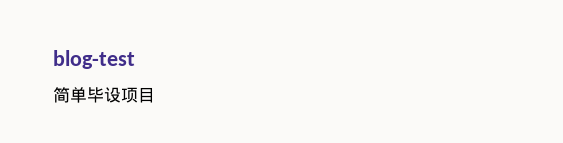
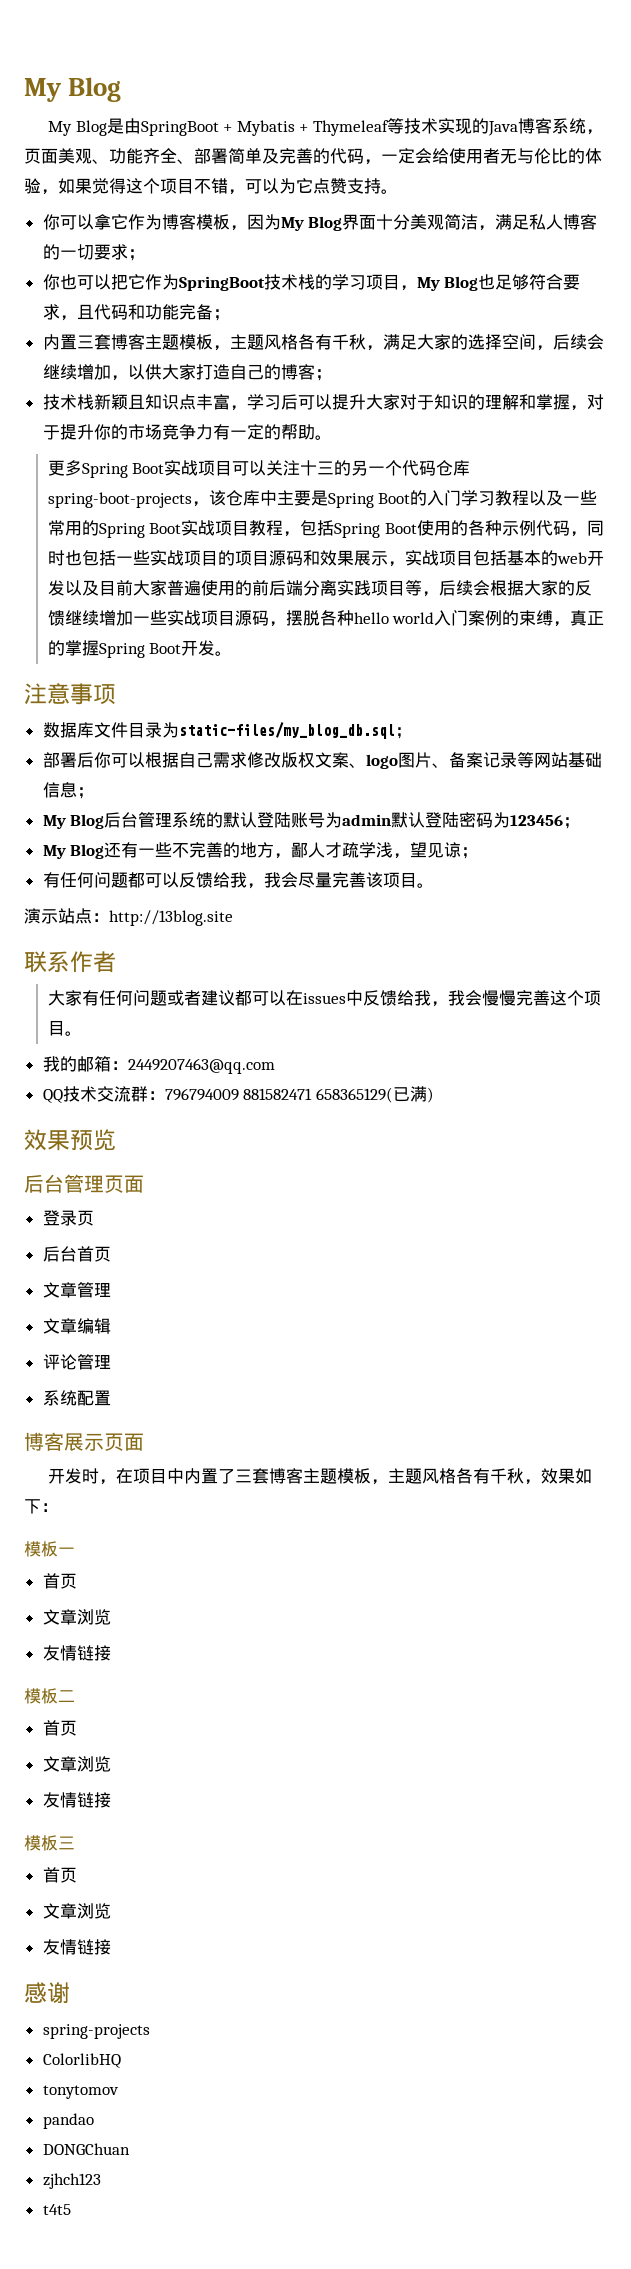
[53,50,135,69] [53,87,155,103] blog-test // 简单毕设项目 -> [24,77,122,102] [47,118,603,136] [24,148,602,165] [24,178,398,195] [42,214,598,231] [42,244,145,261] [42,274,581,291] [42,304,230,321] [42,334,604,351] [42,364,332,381] [42,394,604,411] [42,424,332,440] [47,460,471,478] [47,490,598,508] [47,520,604,538] [47,550,604,567] [47,580,592,597] [47,610,605,627] [47,640,233,658] [24,683,116,705] [42,722,412,739] [42,752,602,769] [42,782,94,799] [42,812,581,829] [42,842,479,859] [42,872,434,889] [24,908,233,926] [24,951,116,973] [47,990,601,1007] [47,1020,82,1036] [42,1056,275,1074] [42,1086,434,1103] [24,1129,116,1151] [24,1174,144,1193] [42,1210,94,1226] [42,1246,111,1262] [42,1282,111,1298] [42,1318,111,1334] [42,1354,111,1370] [42,1390,111,1406] [24,1432,144,1451] [47,1468,592,1485] [24,1499,58,1514] [24,1541,75,1557] [42,1573,77,1589] [42,1609,111,1625] [42,1645,111,1661] [24,1688,75,1704] [42,1720,77,1736] [42,1756,111,1772] [42,1792,111,1808] [24,1835,75,1851] [42,1867,77,1883] [42,1903,111,1919] [42,1939,111,1955] [24,1982,70,2004] [42,2024,150,2039] [42,2053,121,2068] [42,2085,119,2099] [42,2113,94,2129] [42,2143,130,2155] [42,2173,101,2189] [42,2204,71,2215] My Blog // My Blog是由SpringBoot + Mybatis + Thymeleaf等技术实现的Java博客系统，页面美观、功能齐全、部署简单及完善的代码，一定会给使用者无与伦比的体验，如果觉得这个项目不错，可以为它点赞支持。 // 你可以拿它作为博客模板，因为My Blog界面十分美观简洁，满足私人博客的一切要求； // 你也可以把它作为SpringBoot技术栈的学习项目，My Blog也足够符合要求，且代码和功能完备； // 内置三套博客主题模板，主题风格各有千秋，满足大家的选择空间，后续会继续增加，以供大家打造自己的博客； // 技术栈新颖且知识点丰富，学习后可以提升大家对于知识的理解和掌握，对于提升你的市场竞争力有一定的帮助。 // 更多Spring Boot实战项目可以关注十三的另一个代码仓库spring-boot-projects，该仓库中主要是Spring Boot的入门学习教程以及一些常用的Spring Boot实战项目教程，包括Spring Boot使用的各种示例代码，同时也包括一些实战项目的项目源码和效果展示，实战项目包括基本的web开发以及目前大家普遍使用的前后端分离实践项目等，后续会根据大家的反馈继续增加一些实战项目源码，摆脱各种hello world入门案例的束缚，真正的掌握Spring Boot开发。 // 注意事项 // 数据库文件目录为static-files/my_blog_db.sql； // 部署后你可以根据自己需求修改版权文案、logo图片、备案记录等网站基础信息； // My Blog后台管理系统的默认登陆账号为admin默认登陆密码为123456； // My Blog还有一些不完善的地方，鄙人才疏学浅，望见谅； // 有任何问题都可以反馈给我，我会尽量完善该项目。 // 演示站点：http://13blog.site // 联系作者 // 大家有任何问题或者建议都可以在issues中反馈给我，我会慢慢完善这个项目。 // 我的邮箱：2449207463@qq.com // QQ技术交流群：796794009 881582471 658365129(已满) // 效果预览 // 后台管理页面 // 登录页 // 后台首页 // 文章管理 // 文章编辑 // 评论管理 // 系统配置 // 博客展示页面 // 开发时，在项目中内置了三套博客主题模板，主题风格各有千秋，效果如下： // 模板一 // 首页 // 文章浏览 // 友情链接 // 模板二 // 首页 // 文章浏览 // 友情链接 // 模板三 // 首页 // 文章浏览 // 友情链接 // 感谢 // spring-projects // ColorlibHQ // tonytomov // pandao // DONGChuan // zjhch123 // t4t5

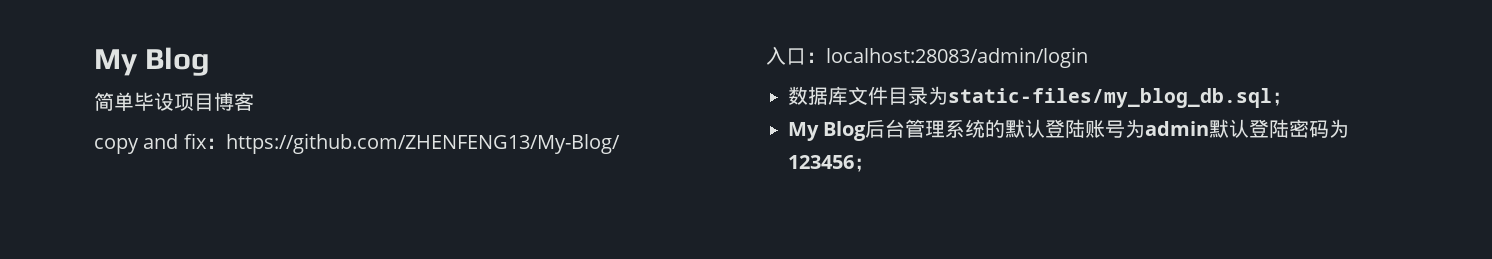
[47,118,603,136] [24,148,602,165] [24,178,398,195] [42,214,598,231] [42,244,145,261] [42,274,581,291] [42,304,230,321] [42,334,604,351] [42,364,332,381] [42,394,604,411] [42,424,332,440] [47,460,471,478] [47,490,598,508] [47,520,604,538] [47,550,604,567] [47,580,592,597] [47,610,605,627] [47,640,233,658] [24,683,116,705] My Blog是由SpringBoot + Mybatis + Thymeleaf等技术实现的Java博客系统，页面美观、功能齐全、部署简单及完善的代码，一定会给使用者无与伦比的体验，如果觉得这个项目不错，可以为它点赞支持。 // 你可以拿它作为博客模板，因为My Blog界面十分美观简洁，满足私人博客的一切要求； // 你也可以把它作为SpringBoot技术栈的学习项目，My Blog也足够符合要求，且代码和功能完备； // 内置三套博客主题模板，主题风格各有千秋，满足大家的选择空间，后续会继续增加，以供大家打造自己的博客； // 技术栈新颖且知识点丰富，学习后可以提升大家对于知识的理解和掌握，对于提升你的市场竞争力有一定的帮助。 // 更多Spring Boot实战项目可以关注十三的另一个代码仓库spring-boot-projects，该仓库中主要是Spring Boot的入门学习教程以及一些常用的Spring Boot实战项目教程，包括Spring Boot使用的各种示例代码，同时也包括一些实战项目的项目源码和效果展示，实战项目包括基本的web开发以及目前大家普遍使用的前后端分离实践项目等，后续会根据大家的反馈继续增加一些实战项目源码，摆脱各种hello world入门案例的束缚，真正的掌握Spring Boot开发。 // 注意事项 -> [94,92,254,111] [94,133,620,154] [766,46,1088,68] 简单毕设项目博客 // copy and fix：https://github.com/ZHENFENG13/My-Blog/ // 入口：localhost:28083/admin/login
[42,752,602,769] [42,782,94,799] // 部署后你可以根据自己需求修改版权文案、logo图片、备案记录等网站基础信息； -> (1292, 99) none
[42,842,479,859] [42,872,434,889] [24,908,233,926] [24,951,116,973] [47,990,601,1007] [47,1020,82,1036] [42,1056,275,1074] [42,1086,434,1103] [24,1129,116,1151] [24,1174,144,1193] [42,1210,94,1226] [42,1246,111,1262] [42,1282,111,1298] [42,1318,111,1334] [42,1354,111,1370] [42,1390,111,1406] [24,1432,144,1451] [47,1468,592,1485] [24,1499,58,1514] [24,1541,75,1557] [42,1573,77,1589] [42,1609,111,1625] [42,1645,111,1661] [24,1688,75,1704] [42,1720,77,1736] [42,1756,111,1772] [42,1792,111,1808] [24,1835,75,1851] [42,1867,77,1883] [42,1903,111,1919] [42,1939,111,1955] [24,1982,70,2004] [42,2024,150,2039] [42,2053,121,2068] [42,2085,119,2099] [42,2113,94,2129] [42,2143,130,2155] [42,2173,101,2189] [42,2204,71,2215] // My Blog还有一些不完善的地方，鄙人才疏学浅，望见谅； // 有任何问题都可以反馈给我，我会尽量完善该项目。 // 演示站点：http://13blog.site // 联系作者 // 大家有任何问题或者建议都可以在issues中反馈给我，我会慢慢完善这个项目。 // 我的邮箱：2449207463@qq.com // QQ技术交流群：796794009 881582471 658365129(已满) // 效果预览 // 后台管理页面 // 登录页 // 后台首页 // 文章管理 // 文章编辑 // 评论管理 // 系统配置 // 博客展示页面 // 开发时，在项目中内置了三套博客主题模板，主题风格各有千秋，效果如下： // 模板一 // 首页 // 文章浏览 // 友情链接 // 模板二 // 首页 // 文章浏览 // 友情链接 // 模板三 // 首页 // 文章浏览 // 友情链接 // 感谢 // spring-projects // ColorlibHQ // tonytomov // pandao // DONGChuan // zjhch123 // t4t5 -> (874, 165) none

